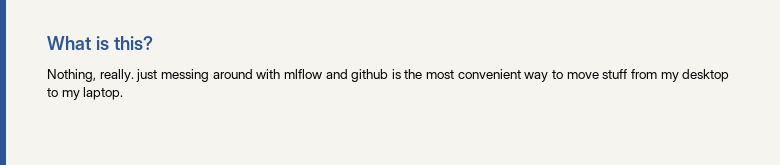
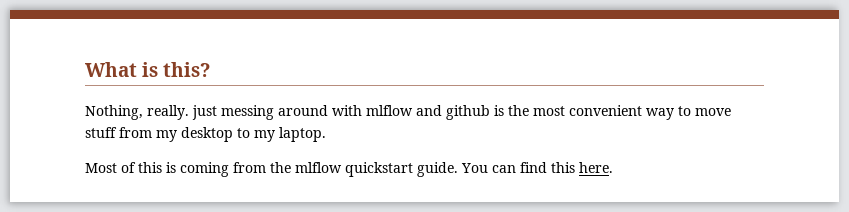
(124, 93) none -> [85,162,613,177] // Most of this is coming from the mlflow quickstart guide. You can find this here.

